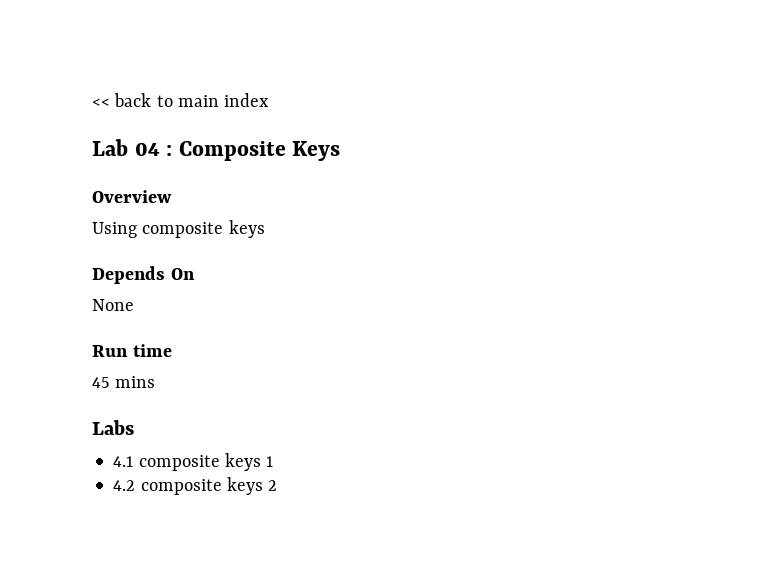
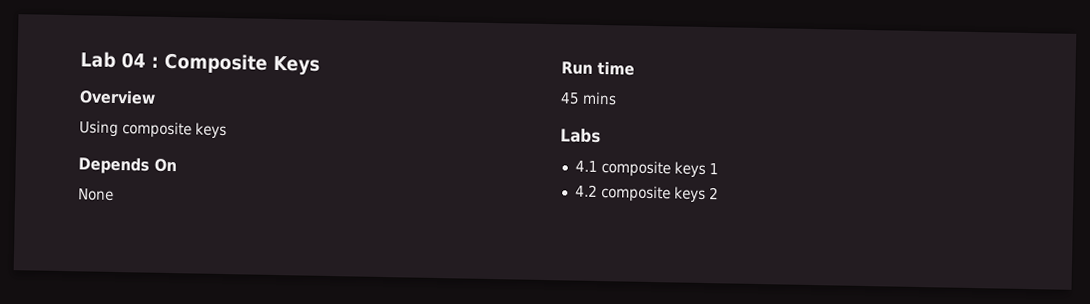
[92,93,270,107] << back to main index // -> (80, 59) none

